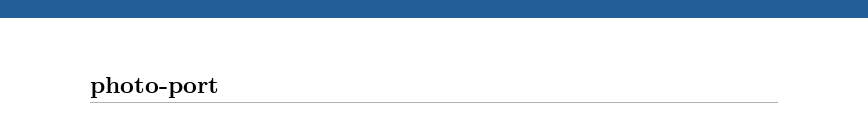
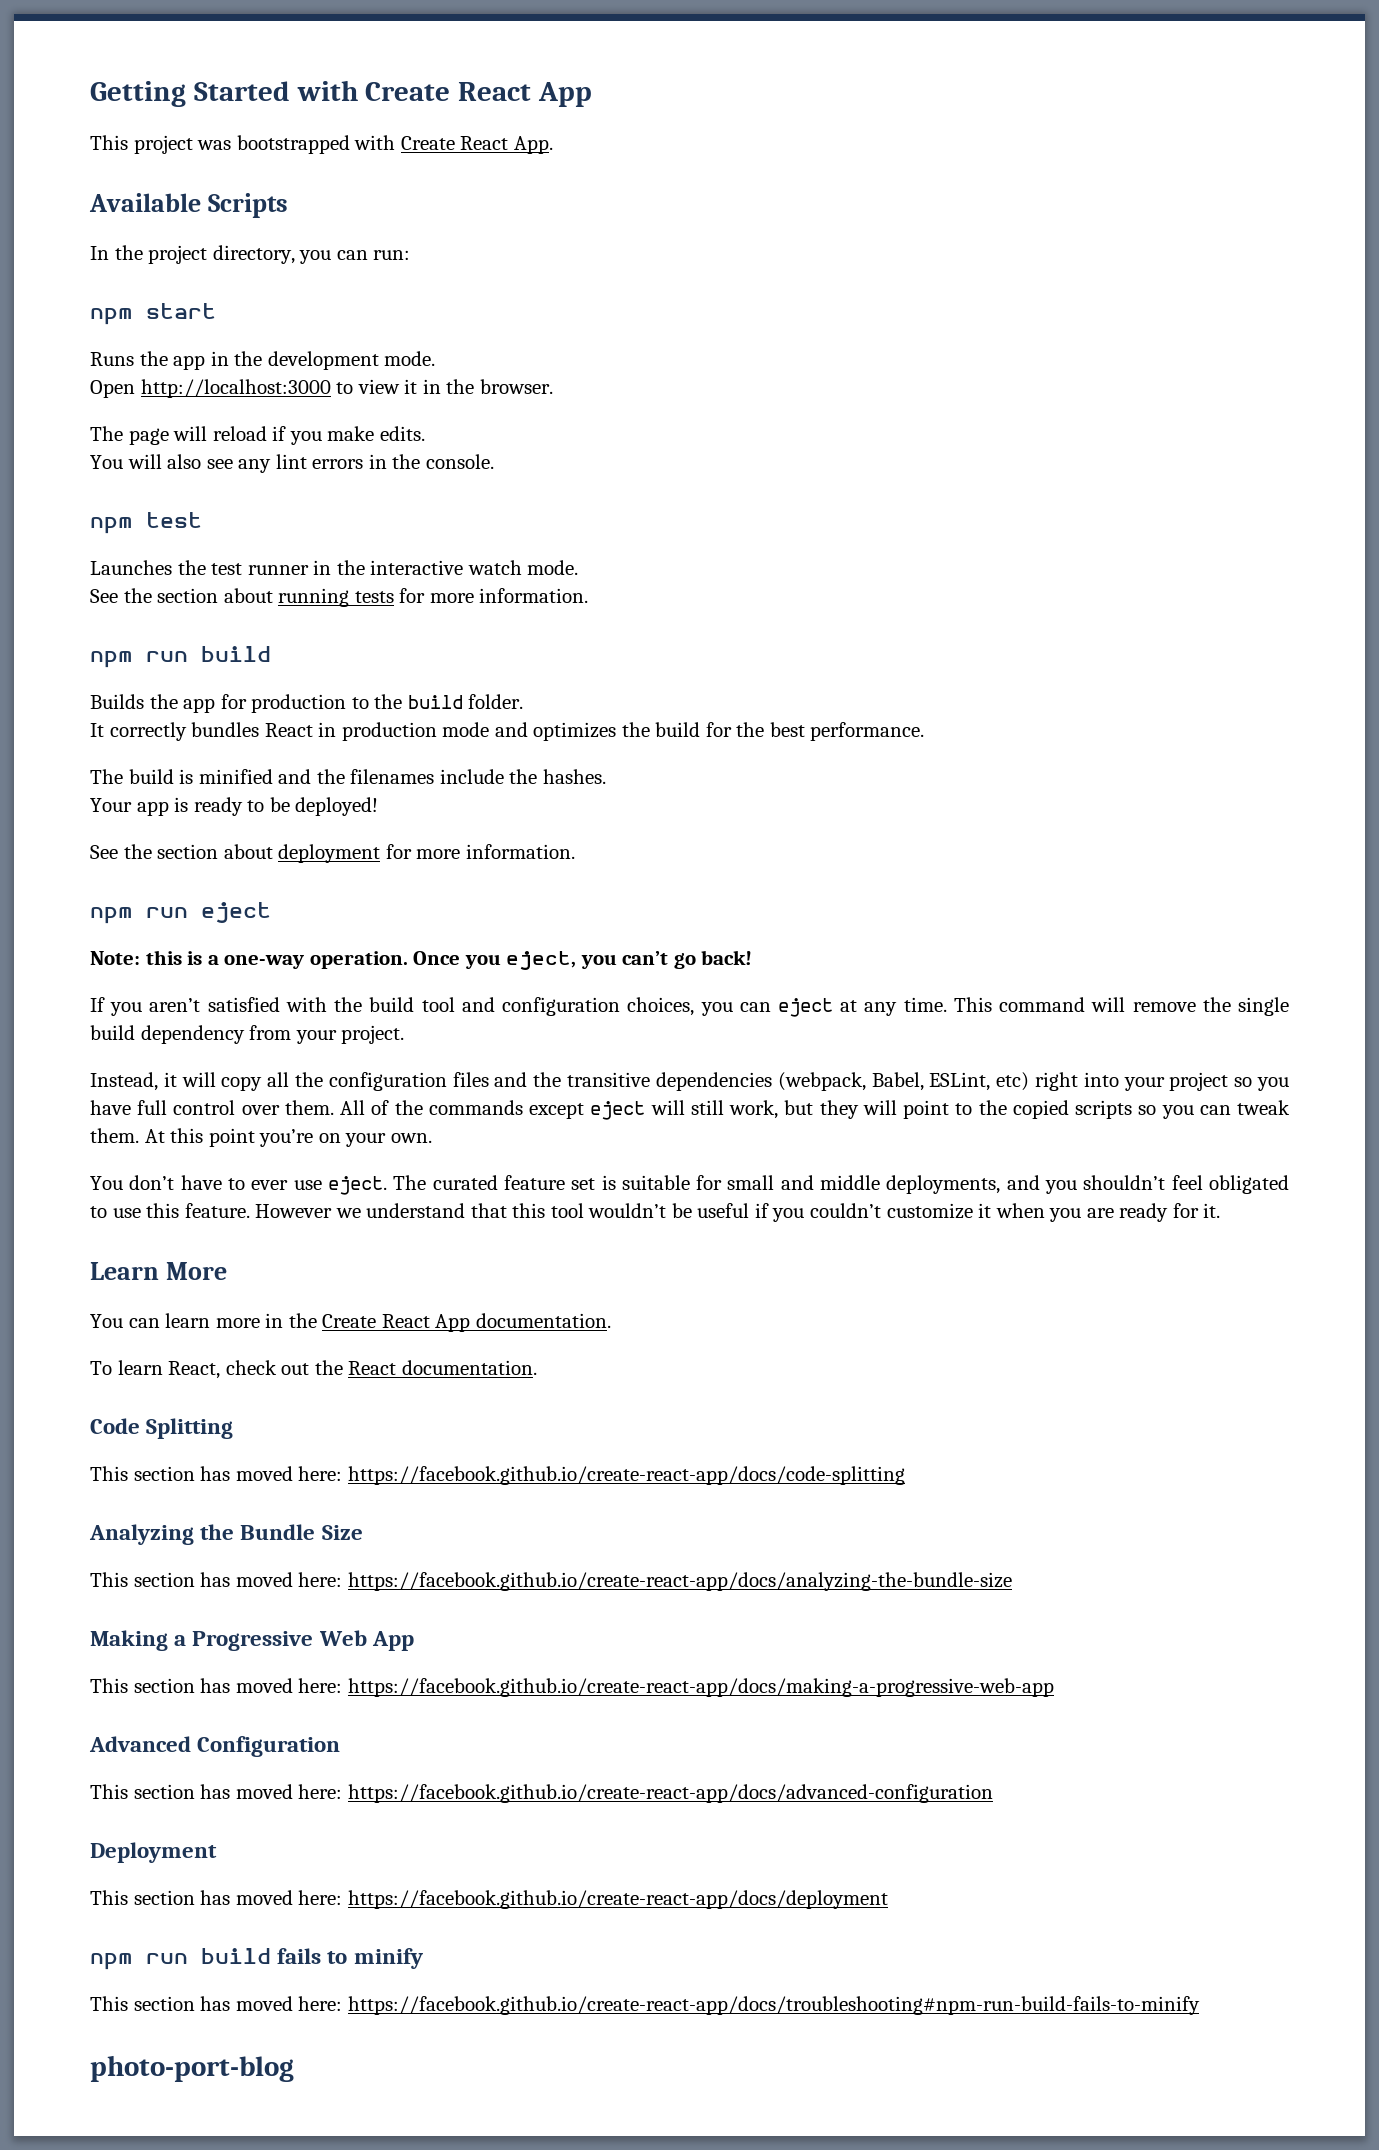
[90,77,219,98] photo-port -> [90,80,593,107] [90,135,553,154] [89,193,288,218] [90,245,411,264] [90,303,216,325] [90,351,436,370] [90,379,553,398] [90,426,425,445] [90,454,494,473] [90,512,202,534] [90,560,579,575] [90,588,589,607] [90,646,271,668] [90,694,524,713] [90,722,925,741] [90,769,606,784] [90,797,379,816] [90,844,575,863] [90,902,271,924] [90,950,753,970] [90,997,1290,1017] [90,1025,405,1044] [90,1072,1290,1091] [90,1100,1291,1120] [90,1128,432,1147] [90,1175,1290,1195] [90,1203,1221,1222] [90,1262,227,1280] [90,1313,611,1332] [90,1360,537,1379] [90,1418,234,1439] [90,1466,905,1485] [89,1524,363,1545] [90,1572,1012,1591] [90,1630,414,1651] [90,1678,1054,1697] [89,1736,341,1757] [90,1784,993,1803] [90,1842,217,1863] [90,1890,888,1909] [90,1948,423,1970] [90,1996,1200,2015] [90,2055,294,2082] Getting Started with Create React App // This project was bootstrapped with Create React App. // Available Scripts // In the project directory, you can run: // npm start // Runs the app in the development mode. // Open http://localhost:3000 to view it in the browser. // The page will reload if you make edits. // You will also see any lint errors in the console. // npm test // Launches the test runner in the interactive watch mode. // See the section about running tests for more information. // npm run build // Builds the app for production to the build folder. // It correctly bundles React in production mode and optimizes the build for the best performance. // The build is minified and the filenames include the hashes. // Your app is ready to be deployed! // See the section about deployment for more information. // npm run eject // Note: this is a one-way operation. Once you eject, you can’t go back! // If you aren’t satisfied with the build tool and configuration choices, you can eject at any time. This command will remove the single build dependency from your project. // Instead, it will copy all the configuration files and the transitive dependencies (webpack, Babel, ESLint, etc) right into your project so you have full control over them. All of the commands except eject will still work, but they will point to the copied scripts so you can tweak them. At this point you’re on your own. // You don’t have to ever use eject. The curated feature set is suitable for small and middle deployments, and you shouldn’t feel obligated to use this feature. However we understand that this tool wouldn’t be useful if you couldn’t customize it when you are ready for it. // Learn More // You can learn more in the Create React App documentation. // To learn React, check out the React documentation. // Code Splitting // This section has moved here: https://facebook.github.io/create-react-app/docs/code-splitting // Analyzing the Bundle Size // This section has moved here: https://facebook.github.io/create-react-app/docs/analyzing-the-bundle-size // Making a Progressive Web App // This section has moved here: https://facebook.github.io/create-react-app/docs/making-a-progressive-web-app // Advanced Configuration // This section has moved here: https://facebook.github.io/create-react-app/docs/advanced-configuration // Deployment // This section has moved here: https://facebook.github.io/create-react-app/docs/deployment // npm run build fails to minify // This section has moved here: https://facebook.github.io/create-react-app/docs/troubleshooting#npm-run-build-fails-to-minify // photo-port-blog

